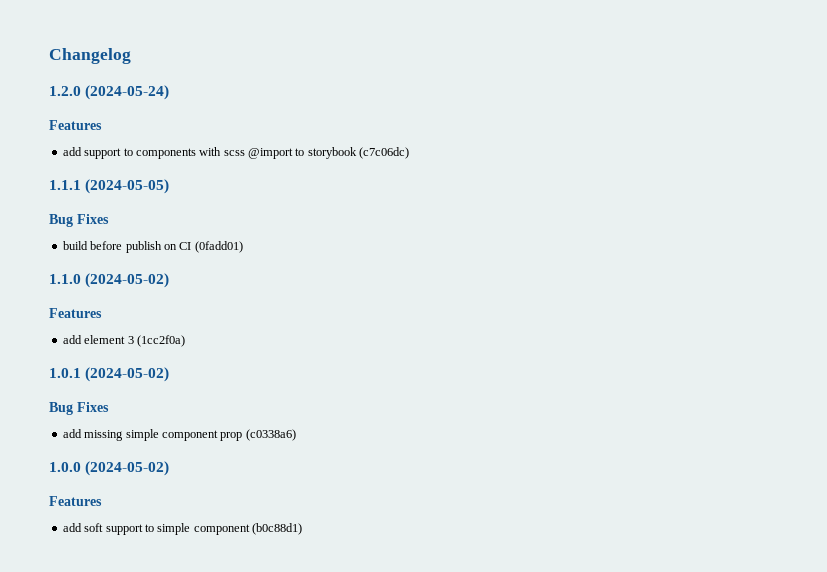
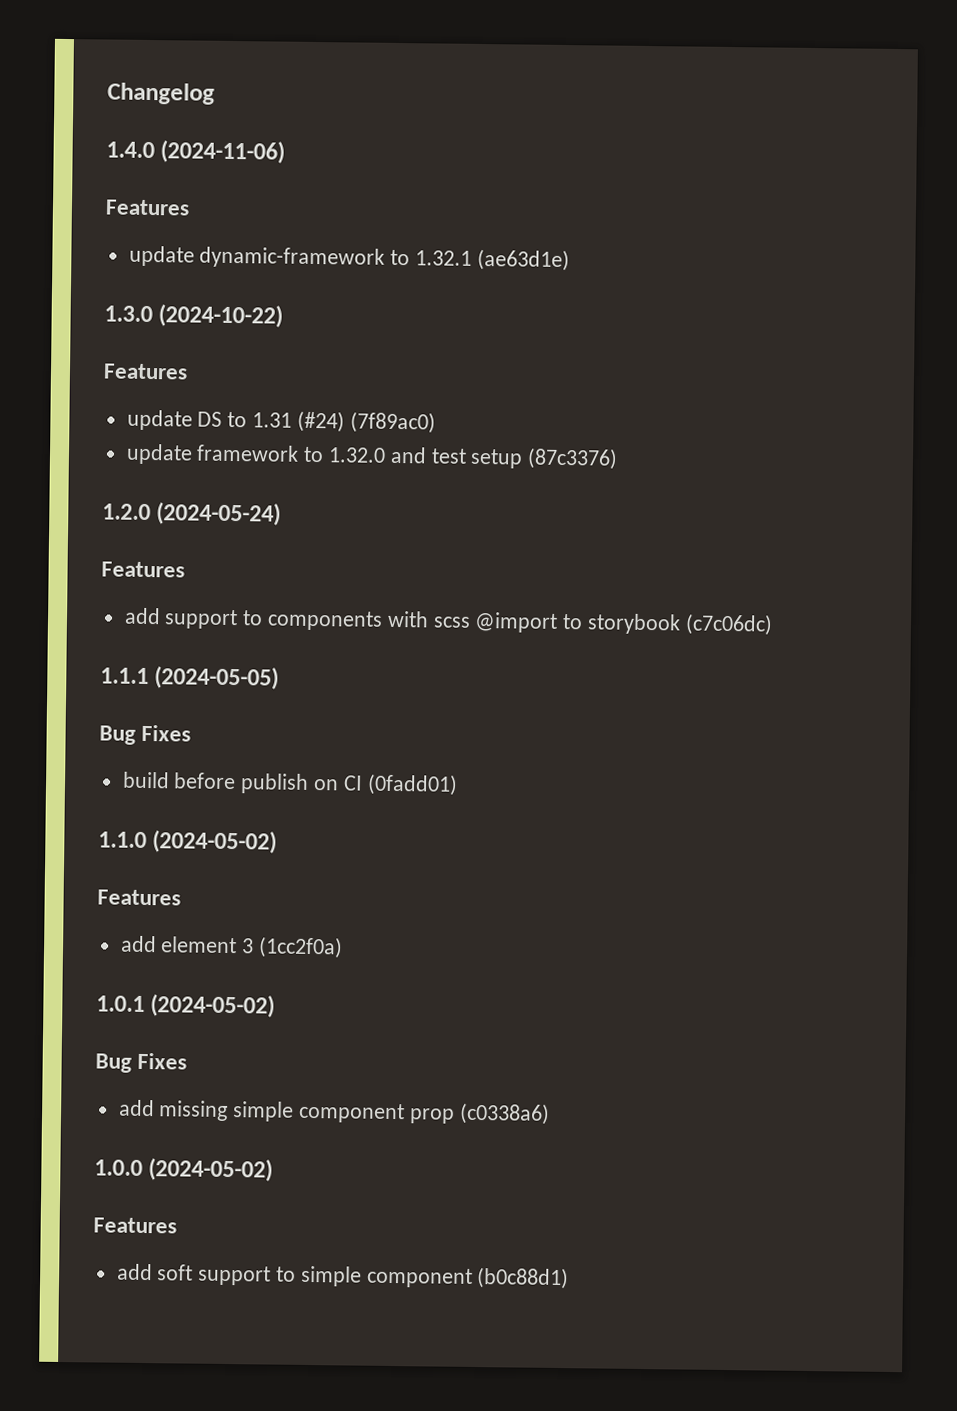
(131, 56) none -> [106,140,286,164] [105,199,190,216] [128,245,570,272] [104,304,284,328] [103,363,188,380] [126,409,436,434] [125,443,619,470] // 1.4.0 (2024-11-06) // Features // update dynamic-framework to 1.32.1 (ae63d1e) // 1.3.0 (2024-10-22) // Features // update DS to 1.31 (#24) (7f89ac0) // update framework to 1.32.0 and test setup (87c3376)

